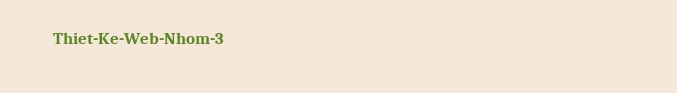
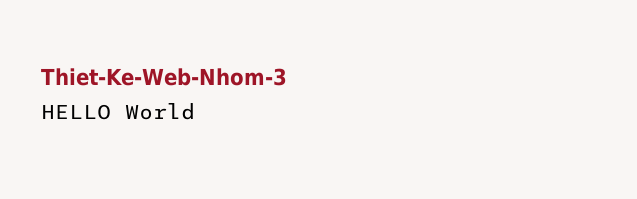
(224, 38) none -> [41,103,195,120] // HELLO World

